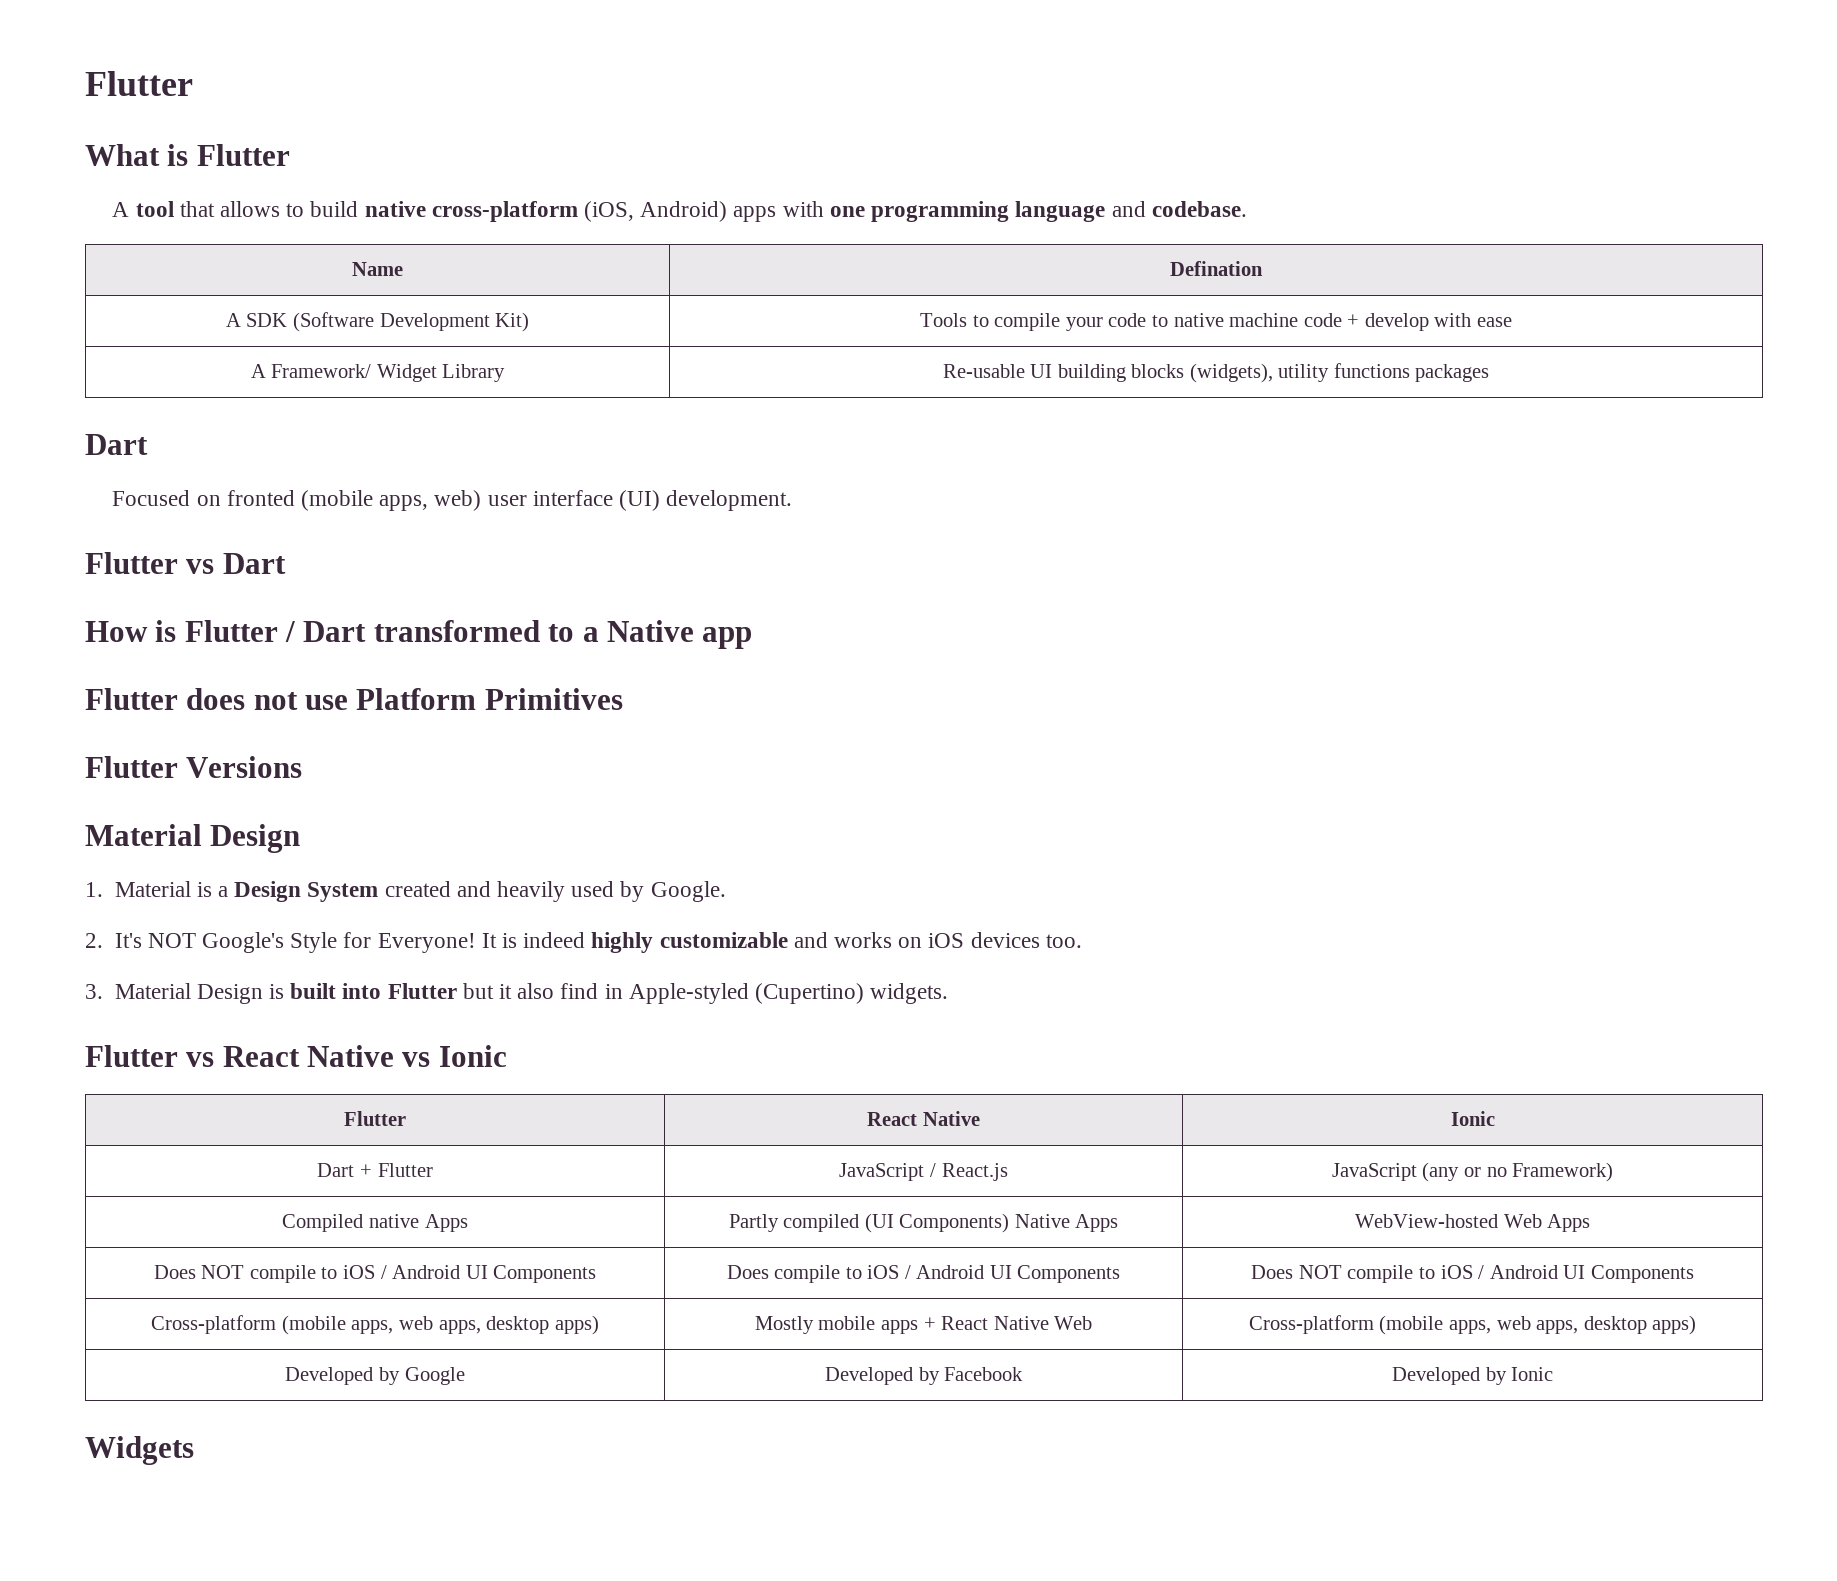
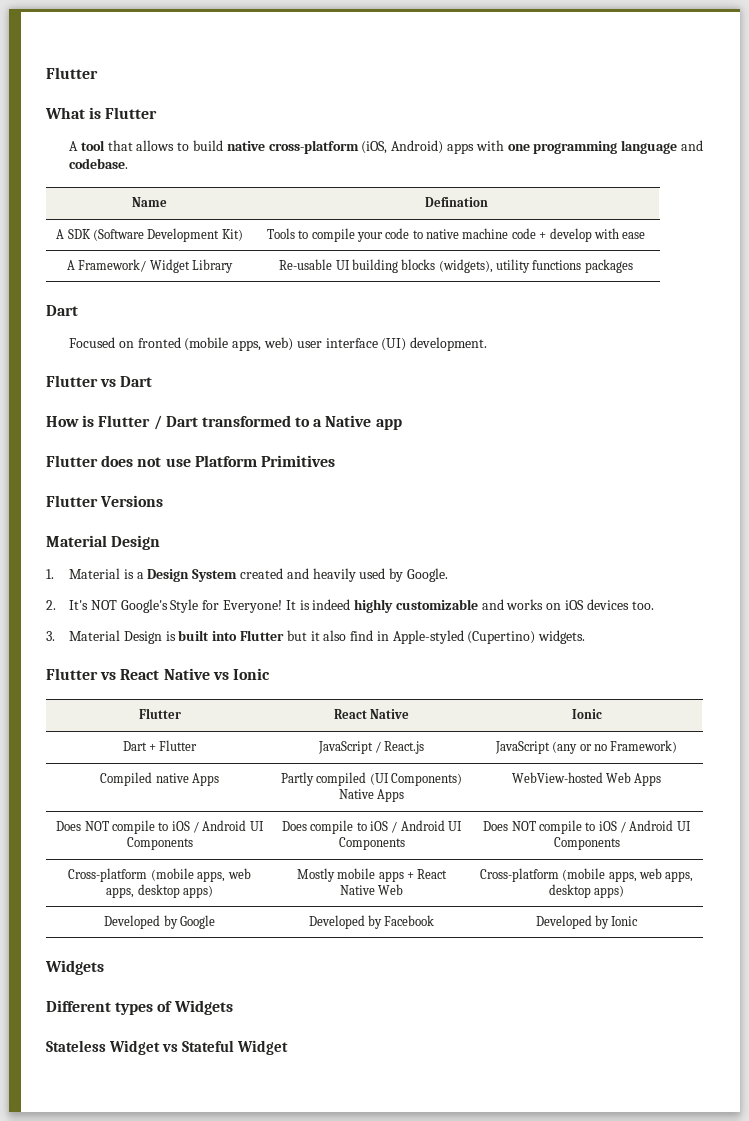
(194, 1450) none -> [46,1000,233,1015] [46,1040,288,1055] // Different types of Widgets // Stateless Widget vs Stateful Widget

